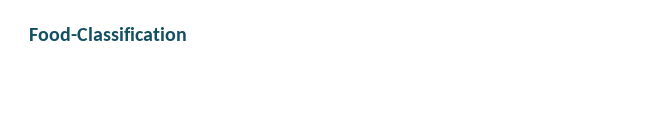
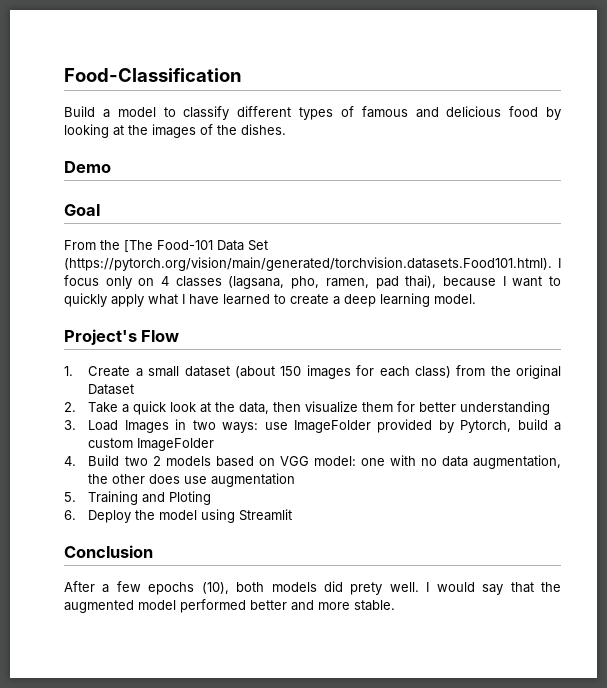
(187, 34) none -> [64,106,561,120] [64,124,286,138] [64,161,111,173] [64,204,100,216] [64,240,268,252] [64,257,561,271] [64,275,561,289] [64,293,476,307] [64,329,180,345] [64,365,561,379] [88,384,135,395] [64,401,551,415] [64,419,562,433] [88,438,215,451] [64,455,561,469] [88,473,296,487] [64,491,212,505] [64,509,293,523] [64,545,153,558] [64,581,561,595] [64,599,395,613] // Build a model to classify different types of famous and delicious food by looking at the images of the dishes. // Demo // Goal // From the [The Food-101 Data Set (https://pytorch.org/vision/main/generated/torchvision.datasets.Food101.html). I focus only on 4 classes (lagsana, pho, ramen, pad thai), because I want to quickly apply what I have learned to create a deep learning model. // Project's Flow // 1. Create a small dataset (about 150 images for each class) from the original Dataset // 2. Take a quick look at the data, then visualize them for better understanding // 3. Load Images in two ways: use ImageFolder provided by Pytorch, build a custom ImageFolder // 4. Build two 2 models based on VGG model: one with no data augmentation, the other does use augmentation // 5. Training and Ploting // 6. Deploy the model using Streamlit // Conclusion // After a few epochs (10), both models did prety well. I would say that the augmented model performed better and more stable.

